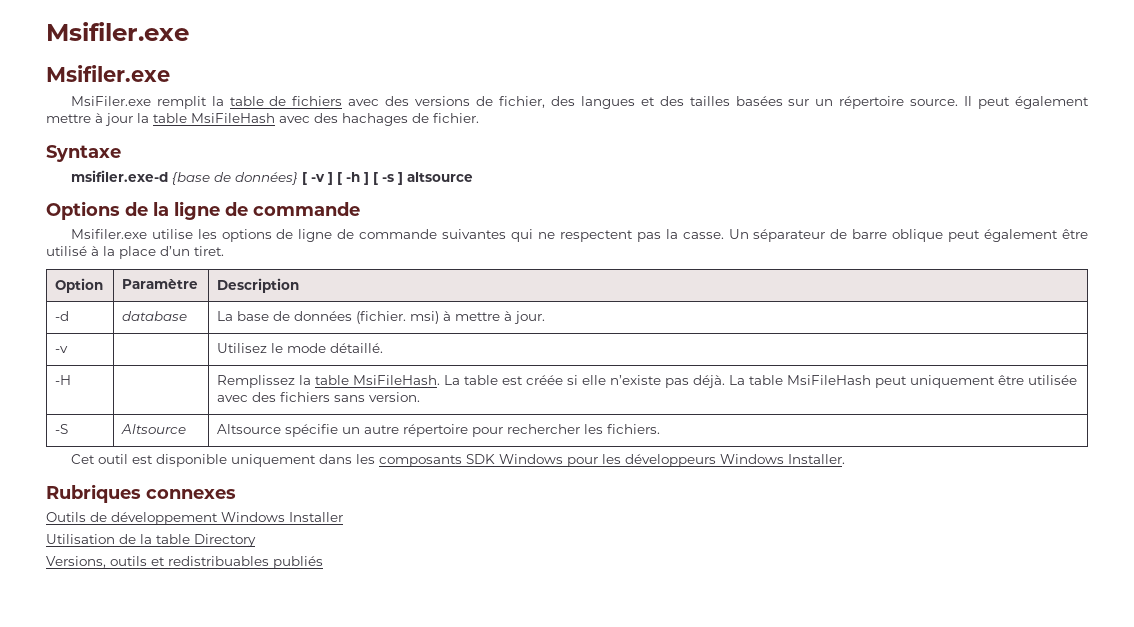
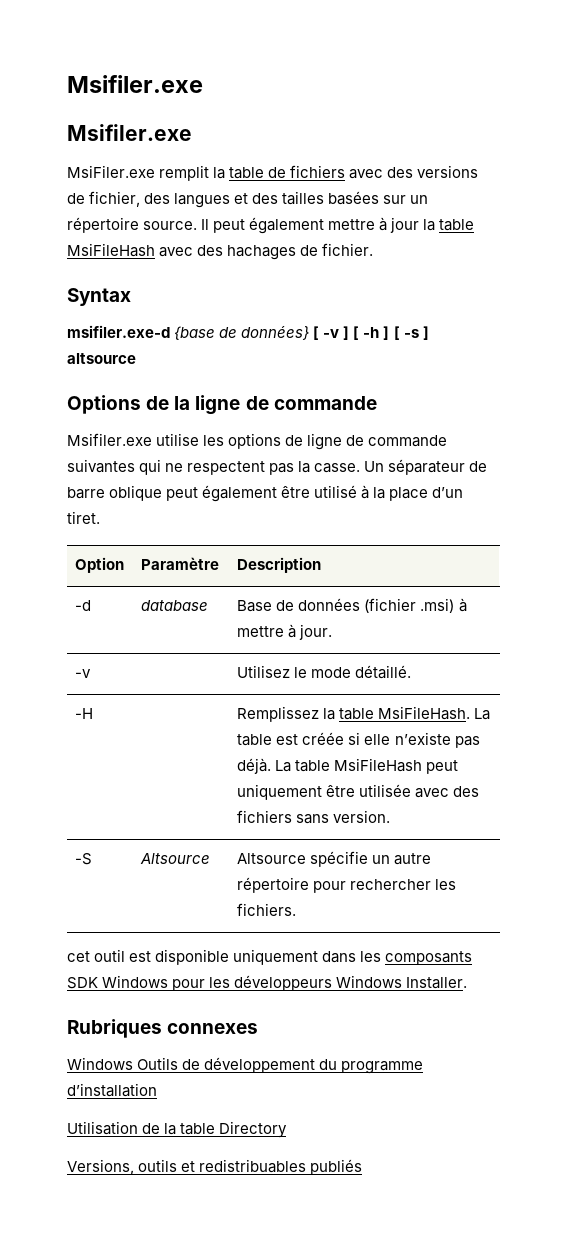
[46,145,121,162] Syntaxe -> [67,288,131,306] Syntax
[217,311,440,324] La base de données (fichier. msi) -> [237,598,455,613] Base de données (fichier .msi)
[70,454,95,464] Cet -> [67,951,90,962] cet
(236, 494) none -> [67,1057,133,1070] Windows
[221,512,343,522] Windows Installer -> [319,1059,424,1074] [67,1083,157,1097] du programme d’installation

